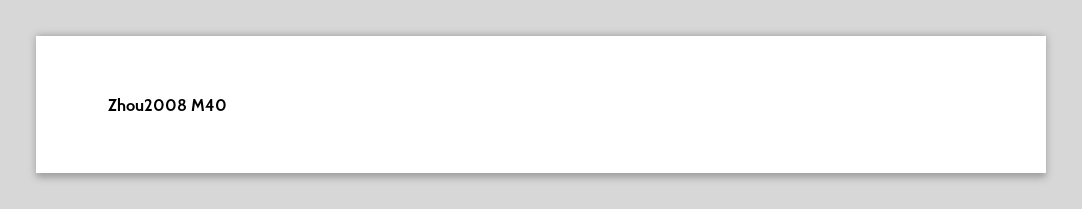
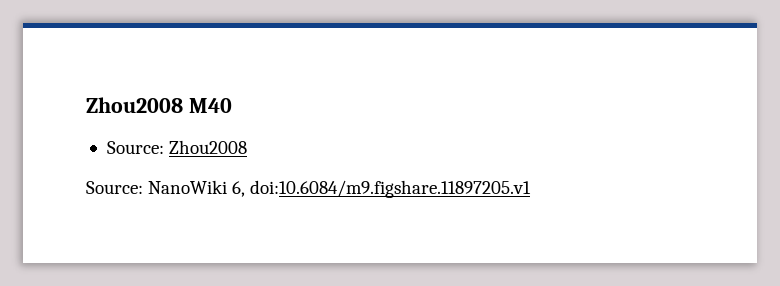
(228, 105) none -> [106,140,248,154] [86,180,532,198] // Source: Zhou2008 // Source: NanoWiki 6, doi:10.6084/m9.figshare.11897205.v1

